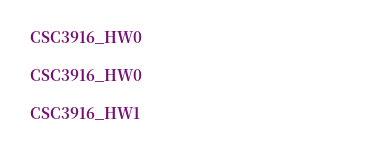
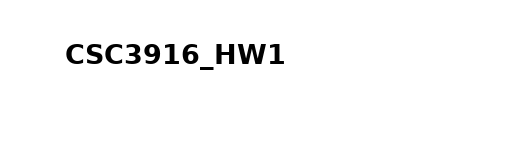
[30,31,142,44] [30,69,142,82] CSC3916_HW0 // CSC3916_HW0 // -> (65, 57) none

